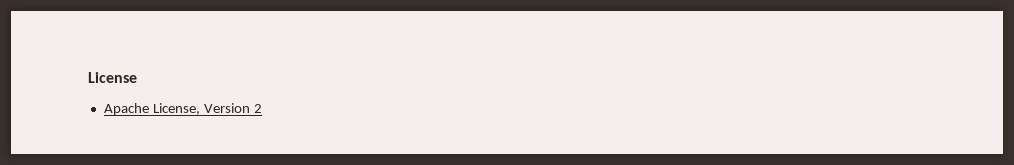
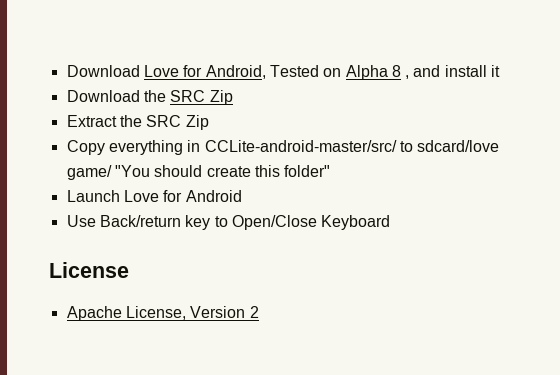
(88, 77) none -> [66,65,501,80] [66,90,233,105] [66,115,209,130] [66,140,500,155] [66,165,331,180] [66,190,242,202] [66,215,391,230] Download Love for Android, Tested on Alpha 8 , and install it // Download the SRC Zip // Extract the SRC Zip // Copy everything in CCLite-android-master/src/ to sdcard/love game/ "You should create this folder" // Launch Love for Android // Use Back/return key to Open/Close Keyboard //

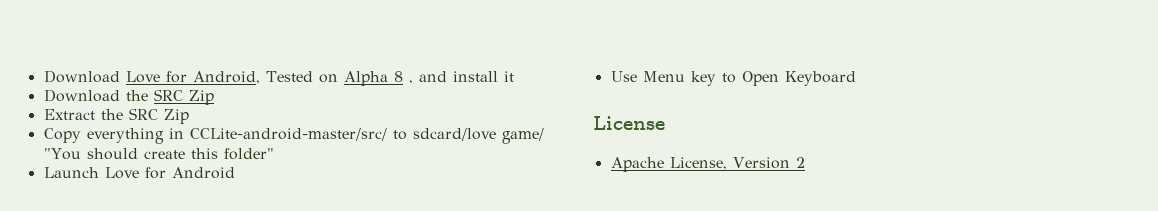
[99,215,181,227] Back/return -> [642,71,685,82] Menu
[231,215,317,230] Open/Close -> [741,71,779,86] Open

